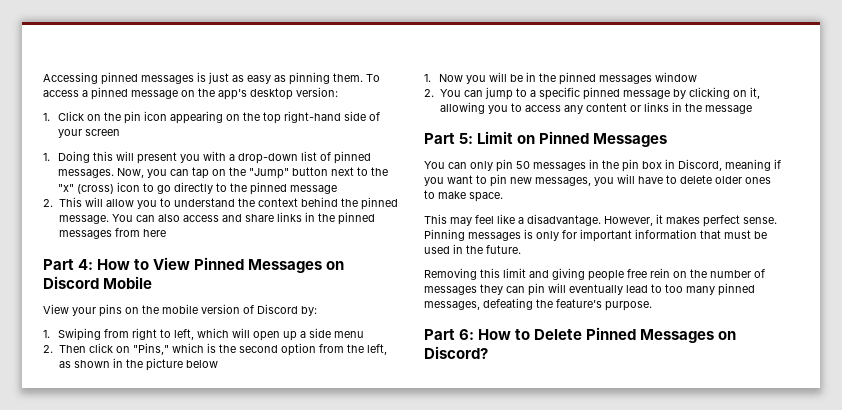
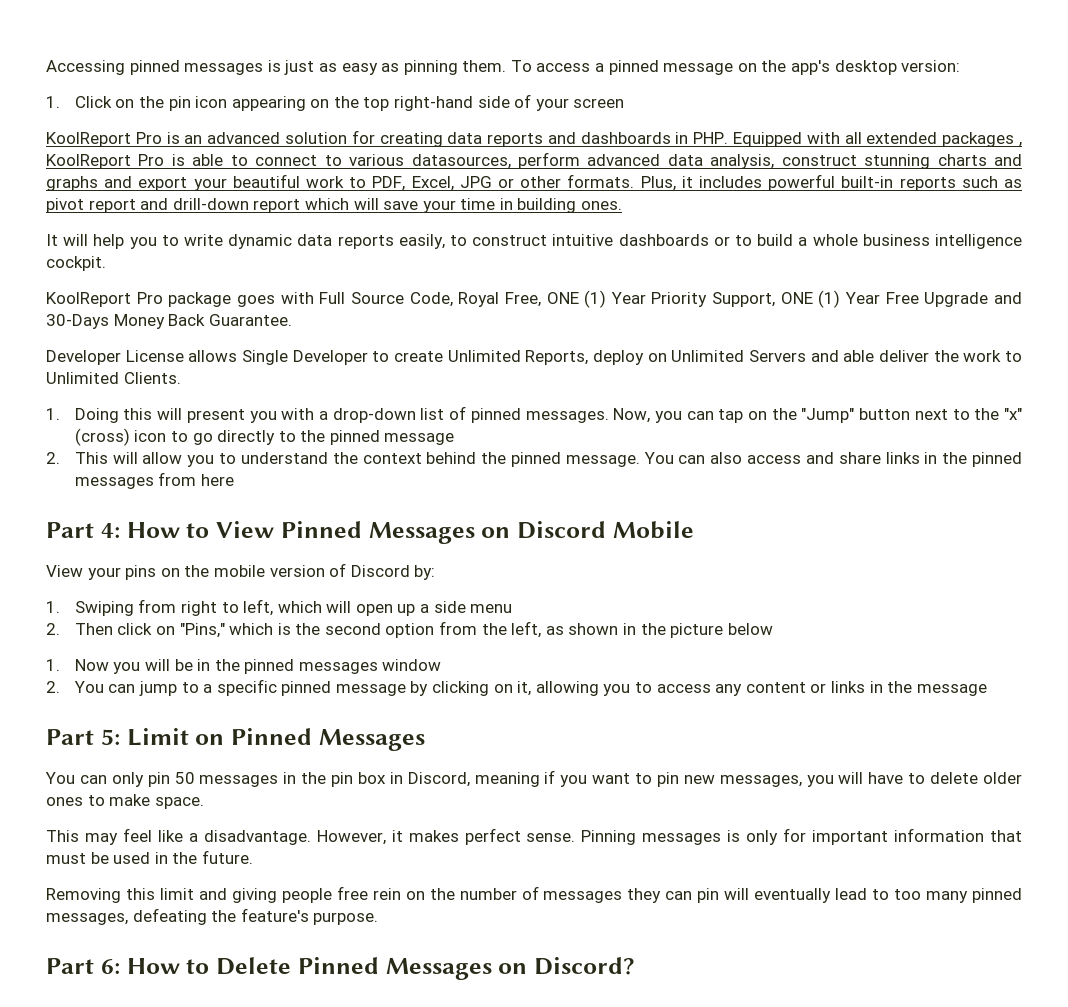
(120, 132) none -> [46,130,1022,147] [46,152,1022,169] [46,174,1023,191] [46,198,623,213] [46,234,1023,249] [46,256,106,271] [46,290,1022,308] [46,314,292,329] [46,350,1022,365] [46,372,181,384] // KoolReport Pro is an advanced solution for creating data reports and dashboards in PHP. Equipped with all extended packages , KoolReport Pro is able to connect to various datasources, perform advanced data analysis, construct stunning charts and graphs and export your beautiful work to PDF, Excel, JPG or other formats. Plus, it includes powerful built-in reports such as pivot report and drill-down report which will save your time in building ones. // It will help you to write dynamic data reports easily, to construct intuitive dashboards or to build a whole business intelligence cockpit. // KoolReport Pro package goes with Full Source Code, Royal Free, ONE (1) Year Priority Support, ONE (1) Year Free Upgrade and 30-Days Money Back Guarantee. // Developer License allows Single Developer to create Unlimited Reports, deploy on Unlimited Servers and able deliver the work to Unlimited Clients.

